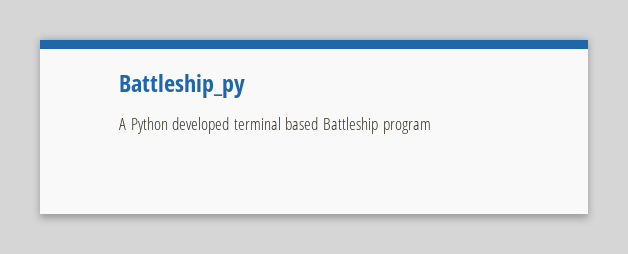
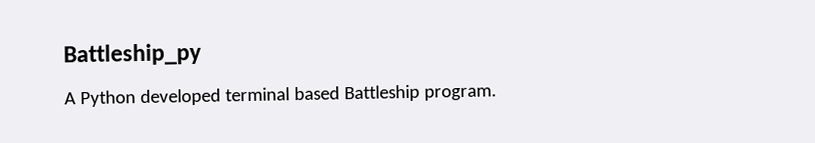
[382,121,431,134] program -> [423,87,497,101] program.

